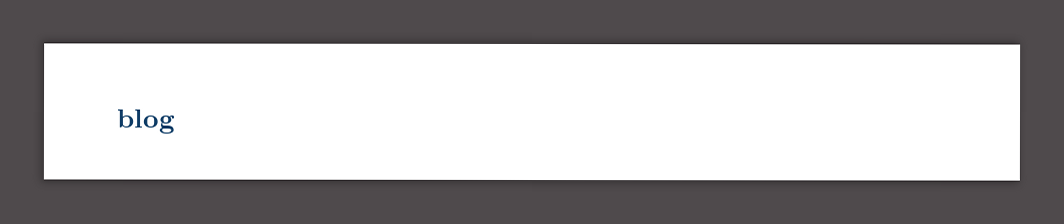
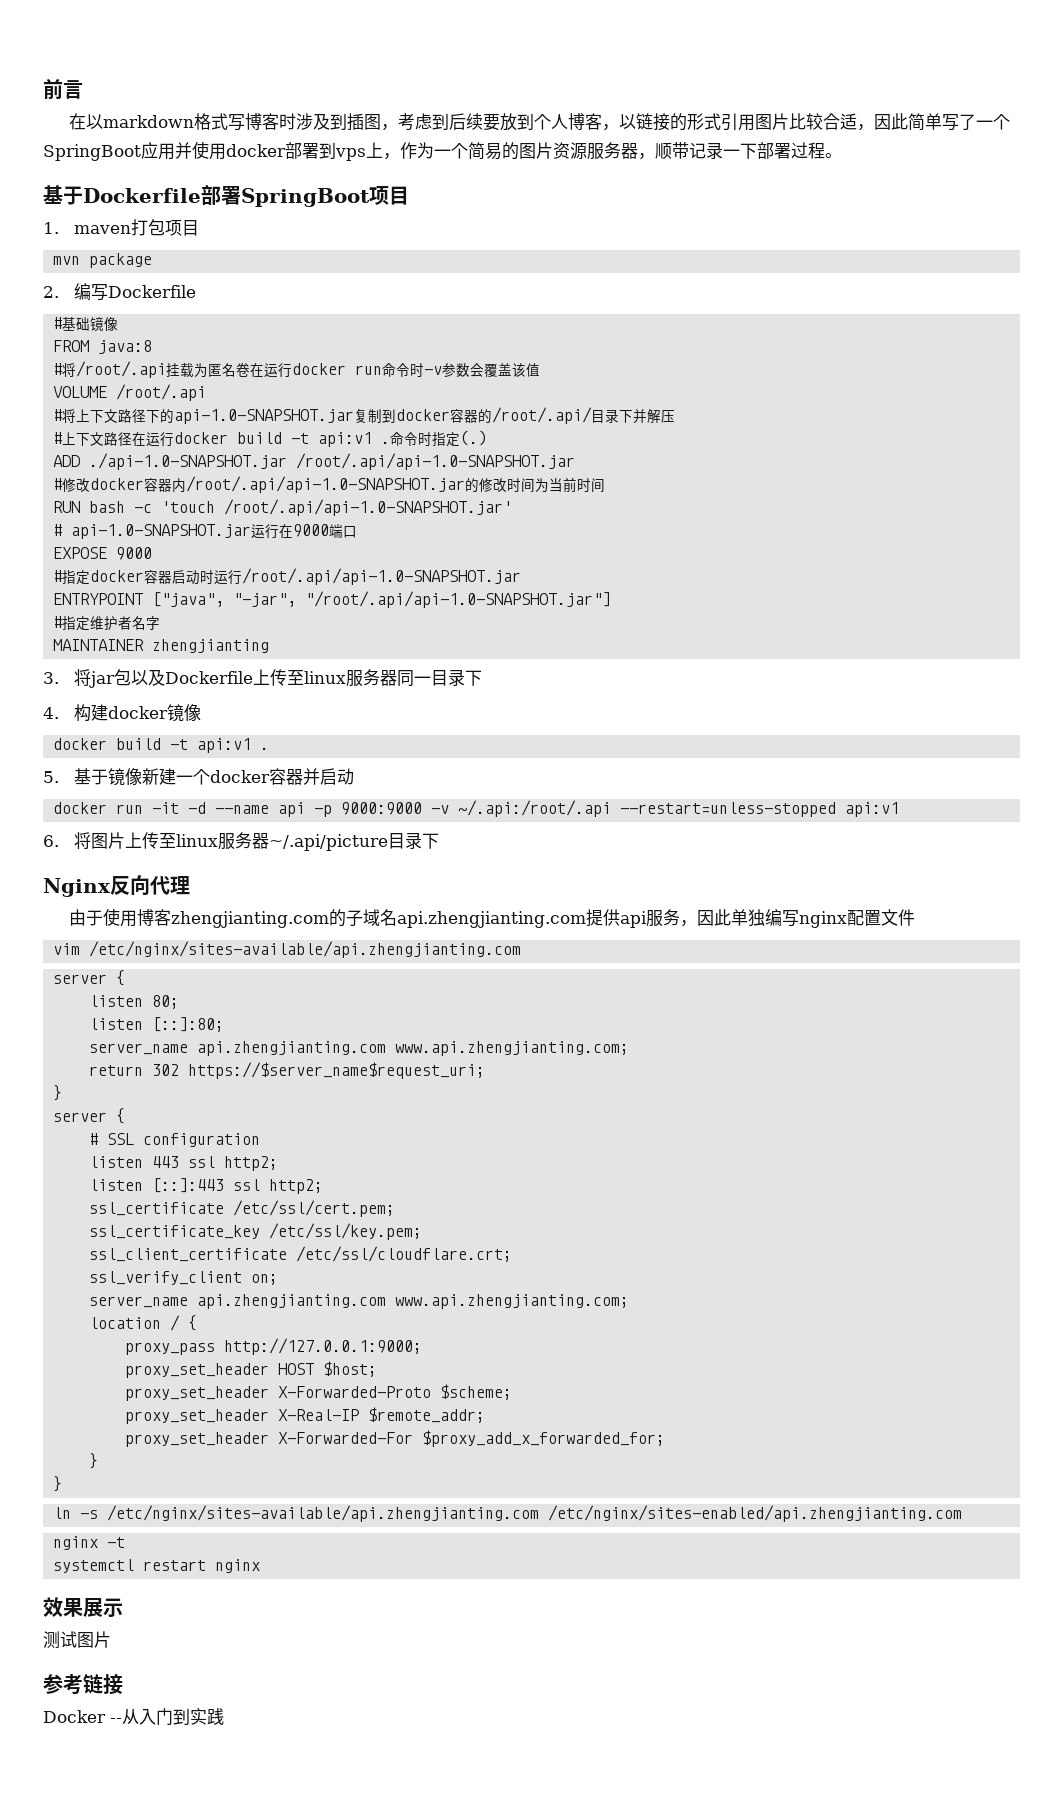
[116,109,176,134] blog -> [43,79,83,100] [68,113,1010,131] [43,141,842,161] [43,185,409,207] [43,219,199,236] [53,253,153,268] [43,283,196,301] [53,316,119,331] [53,340,153,354] [53,361,541,378] [53,384,207,401] [53,407,676,424] [53,430,488,447] [53,453,576,470] [53,476,606,493] [53,499,513,516] [53,524,358,539] [53,547,153,560] [53,568,522,585] [53,591,612,608] [53,616,161,631] [53,639,270,653] [43,669,482,688] [43,704,201,722] [53,738,270,753] [43,768,354,786] [53,800,900,817] [43,832,439,851] [43,875,190,897] [68,908,915,928] [53,941,522,958] [53,970,126,986] [89,995,180,1009] [89,1017,225,1032] [89,1041,630,1056] [89,1062,486,1079] [53,1085,63,1101] [53,1108,126,1124] [89,1133,261,1147] [89,1156,279,1171] [89,1178,324,1194] [89,1200,396,1217] [89,1223,423,1240] [89,1246,513,1262] [89,1271,279,1285] [89,1294,630,1309] [89,1315,198,1331] [125,1338,423,1355] [125,1361,378,1378] [125,1384,513,1401] [125,1407,486,1424] [125,1430,666,1447] [89,1453,99,1469] [53,1476,63,1492] [53,1505,963,1522] [53,1536,126,1550] [53,1559,261,1573] [43,1597,123,1617] [43,1631,111,1649] [43,1674,123,1695] [43,1708,224,1725] 前言 // 在以markdown格式写博客时涉及到插图，考虑到后续要放到个人博客，以链接的形式引用图片比较合适，因此简单写了一个SpringBoot应用并使用docker部署到vps上，作为一个简易的图片资源服务器，顺带记录一下部署过程。 // 基于Dockerfile部署SpringBoot项目 // 1. maven打包项目 // mvn package // 2.编写Dockerfile // #基础镜像 // FROM java:8 // #将/root/.api挂载为匿名卷在运行docker run命令时-v参数会覆盖该值 // VOLUME /root/.api // #将上下文路径下的api-1.0-SNAPSHOT.jar复制到docker容器的/root/.api/目录下并解压 // #上下文路径在运行docker build -t api:v1 .命令时指定(.) // ADD ./api-1.0-SNAPSHOT.jar /root/.api/api-1.0-SNAPSHOT.jar // #修改docker容器内/root/.api/api-1.0-SNAPSHOT.jar的修改时间为当前时间 // RUN bash -c 'touch /root/.api/api-1.0-SNAPSHOT.jar' // # api-1.0-SNAPSHOT.jar运行在9000端口 // EXPOSE 9000 // #指定docker容器启动时运行/root/.api/api-1.0-SNAPSHOT.jar // ENTRYPOINT ["java", "-jar", "/root/.api/api-1.0-SNAPSHOT.jar"] // #指定维护者名字 // MAINTAINER zhengjianting // 3.将jar包以及Dockerfile上传至linux服务器同一目录下 // 4.构建docker镜像 // docker build -t api:v1 . // 5.基于镜像新建一个docker容器并启动 // docker run -it -d --name api -p 9000:9000 -v ~/.api:/root/.api --restart=unless-stopped api:v1 // 6.将图片上传至linux服务器~/.api/picture目录下 // Nginx反向代理 // 由于使用博客zhengjianting.com的子域名api.zhengjianting.com提供api服务，因此单独编写nginx配置文件 // vim /etc/nginx/sites-available/api.zhengjianting.com // server { // listen 80; // listen [::]:80; // server_name api.zhengjianting.com www.api.zhengjianting.com; // return 302 https://$server_name$request_uri; // } // server { // # SSL configuration // listen 443 ssl http2; // listen [::]:443 ssl http2; // ssl_certificate /etc/ssl/cert.pem; // ssl_certificate_key /etc/ssl/key.pem; // ssl_client_certificate /etc/ssl/cloudflare.crt; // ssl_verify_client on; // server_name api.zhengjianting.com www.api.zhengjianting.com; // location / { // proxy_pass http://127.0.0.1:9000; // proxy_set_header HOST $host; // proxy_set_header X-Forwarded-Proto $scheme; // proxy_set_header X-Real-IP $remote_addr; // proxy_set_header X-Forwarded-For $proxy_add_x_forwarded_for; // } // } // ln -s /etc/nginx/sites-available/api.zhengjianting.com /etc/nginx/sites-enabled/api.zhengjianting.com // nginx -t // systemctl restart nginx // 效果展示 // 测试图片 // 参考链接 // Docker --从入门到实践

